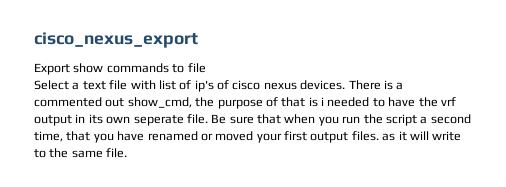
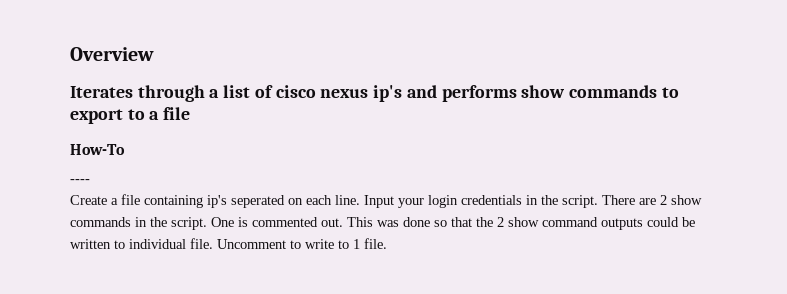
[34,32,198,48] [34,63,206,75] [34,80,404,92] [34,97,456,109] [34,114,471,126] [34,131,462,143] [34,148,103,158] cisco_nexus_export // Export show commands to file // Select a text file with list of ip's of cisco nexus devices. There is a commented out show_cmd, the purpose of that is i needed to have the vrf output in its own seperate file. Be sure that when you run the script a second time, that you have renamed or moved your first output files. as it will write to the same -> [70,47,154,61] [70,85,679,102] [70,107,191,124] [70,144,125,155] [70,179,90,183] [70,194,702,208] [70,217,695,230] [70,238,360,249] Overview // Iterates through a list of cisco nexus ip's and performs show commands to export to a file // How-To // ---- // Create a file containing ip's seperated on each line. Input your login credentials in the script. There are 2 show commands in the script. One is commented out. This was done so that the 2 show command outputs could be written to individual file. Uncomment to write to 1

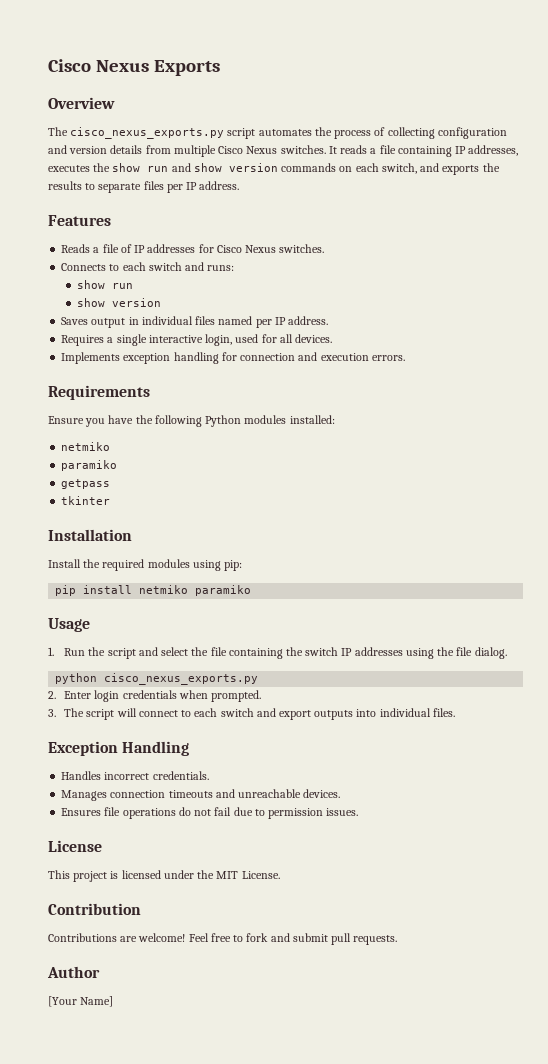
[70,47,154,61] [70,85,679,102] [70,107,191,124] [70,144,125,155] [70,179,90,183] [70,194,702,208] [70,217,695,230] [70,238,387,249] Overview // Iterates through a list of cisco nexus ip's and performs show commands to export to a file // How-To // ---- // Create a file containing ip's seperated on each line. Input your login credentials in the script. There are 2 show commands in the script. One is commented out. This was done so that the 2 show command outputs could be written to individual file. Uncomment to write to 1 file. -> [48,59,220,76] [48,97,115,109] [48,127,507,139] [48,145,519,157] [48,163,500,175] [48,181,240,193] [48,215,111,226] [61,244,325,253] [61,262,235,271] [77,280,134,289] [77,298,162,307] [61,316,329,328] [61,334,333,346] [61,352,405,364] [48,385,150,400] [48,415,335,427] [61,442,111,451] [61,460,118,471] [61,479,111,489] [61,496,111,505] [48,529,132,541] [48,559,243,571] [55,585,252,596] [48,618,90,632] [48,647,507,659] [55,673,259,685] [48,690,262,702] [48,708,455,720] [48,741,190,756] [61,771,209,780] [61,789,341,801] [61,807,359,819] [48,840,102,852] [48,870,280,882] [48,903,141,915] [48,933,398,945] [47,966,100,978] [48,996,114,1007] Cisco Nexus Exports // Overview // The cisco_nexus_exports.py script automates the process of collecting configuration and version details from multiple Cisco Nexus switches. It reads a file containing IP addresses, executes the show run and show version commands on each switch, and exports the results to separate files per IP address. // Features // Reads a file of IP addresses for Cisco Nexus switches. // Connects to each switch and runs: // show run // show version // Saves output in individual files named per IP address. // Requires a single interactive login, used for all devices. // Implements exception handling for connection and execution errors. // Requirements // Ensure you have the following Python modules installed: // netmiko // paramiko // getpass // tkinter // Installation // Install the required modules using pip: // pip install netmiko paramiko // Usage // 1. Run the script and select the file containing the switch IP addresses using the file dialog. // python cisco_nexus_exports.py // 2. Enter login credentials when prompted. // 3. The script will connect to each switch and export outputs into individual files. // Exception Handling // Handles incorrect credentials. // Manages connection timeouts and unreachable devices. // Ensures file operations do not fail due to permission issues. // License // This project is licensed under the MIT License. // Contribution // Contributions are welcome! Feel free to fork and submit pull requests. // Author // [Your Name]

